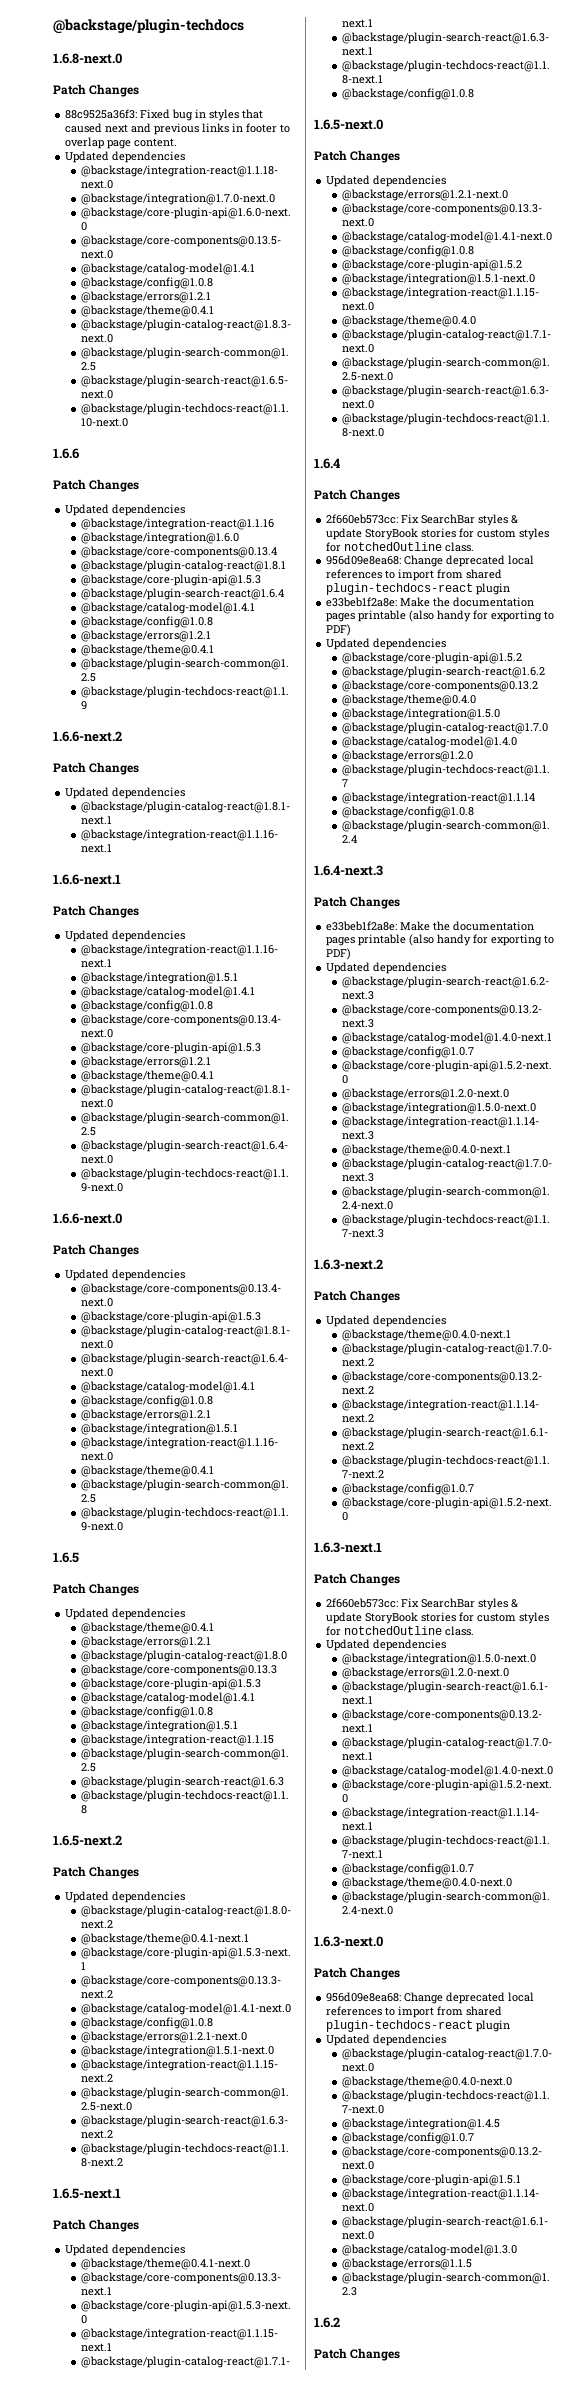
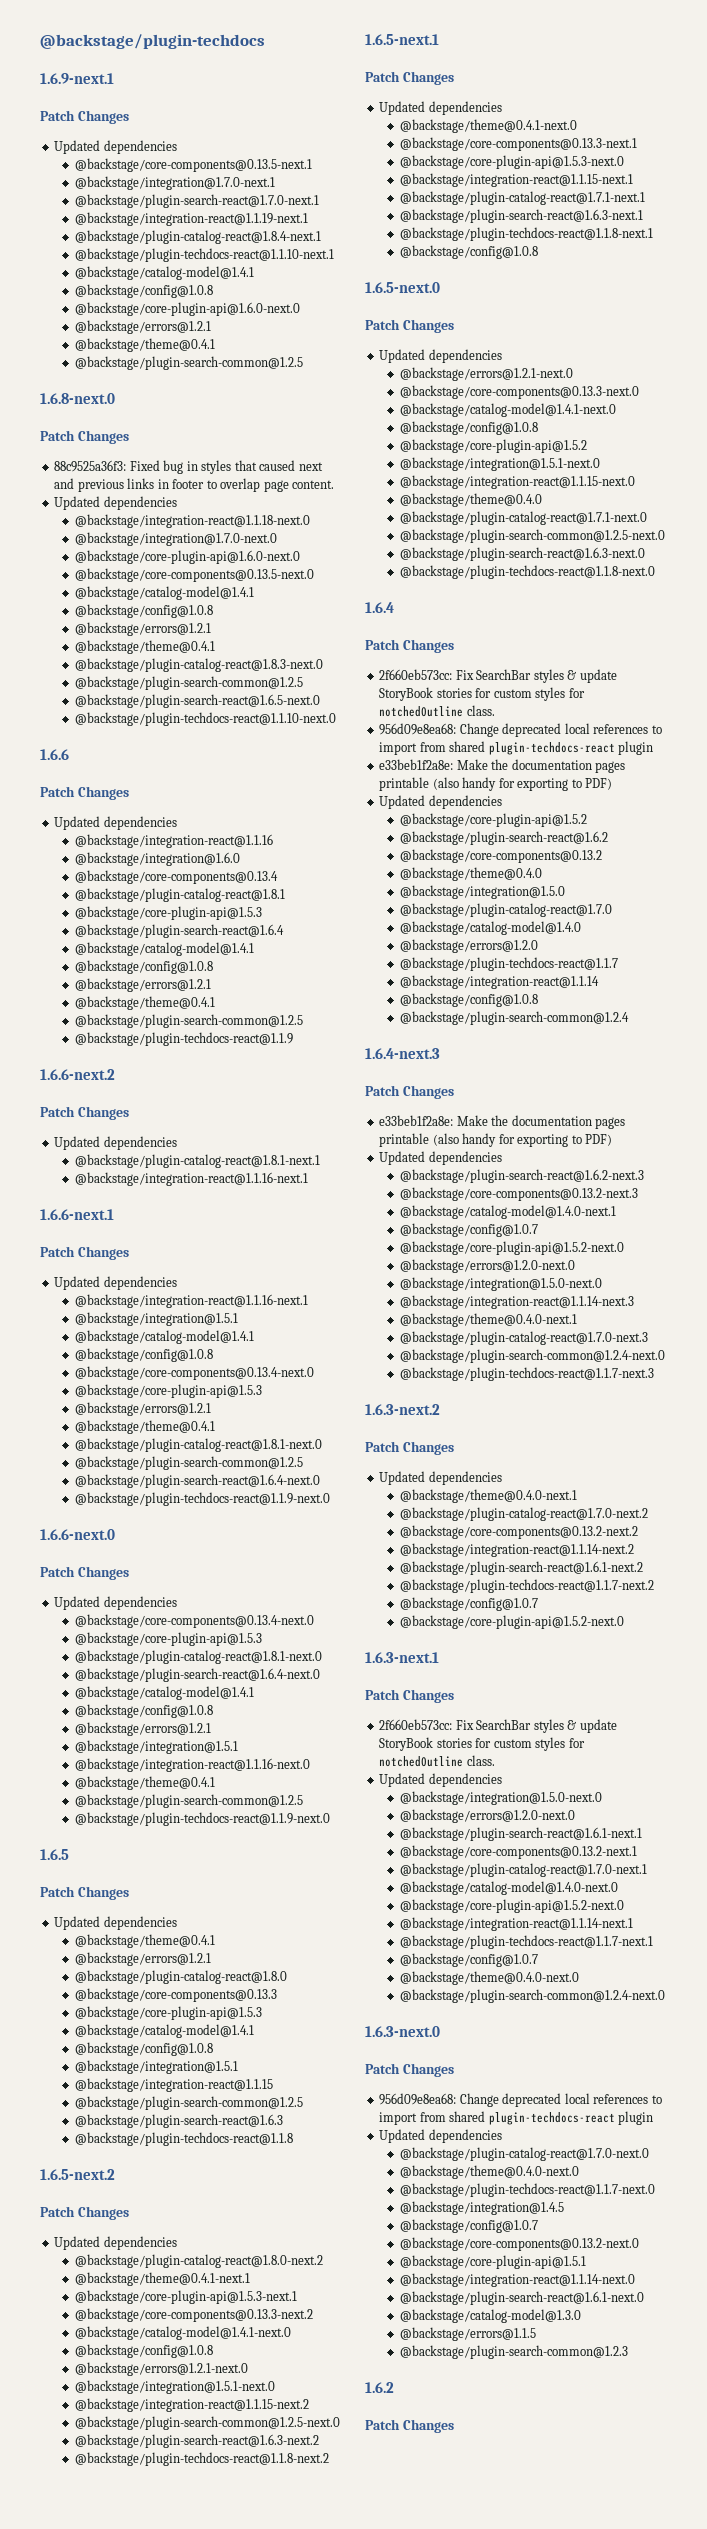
(244, 26) none -> [40,73,114,84] [40,110,129,124] [54,140,177,154] [75,158,313,172] [75,176,276,190] [75,194,320,208] [75,212,309,226] [75,230,322,244] [75,248,335,262] [75,266,255,280] [75,284,214,298] [75,302,301,316] [75,320,212,334] [75,338,216,352] [75,356,304,370] // 1.6.9-next.1 // Patch Changes // Updated dependencies // @backstage/core-components@0.13.5-next.1 // @backstage/integration@1.7.0-next.1 // @backstage/plugin-search-react@1.7.0-next.1 // @backstage/integration-react@1.1.19-next.1 // @backstage/plugin-catalog-react@1.8.4-next.1 // @backstage/plugin-techdocs-react@1.1.10-next.1 // @backstage/catalog-model@1.4.1 // @backstage/config@1.0.8 // @backstage/core-plugin-api@1.6.0-next.0 // @backstage/errors@1.2.1 // @backstage/theme@0.4.1 // @backstage/plugin-search-common@1.2.5

